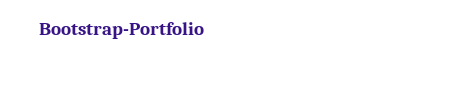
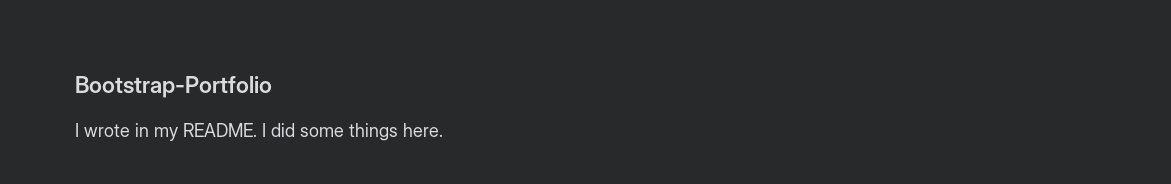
(204, 30) none -> [75,123,443,141] // I wrote in my README. I did some things here.

